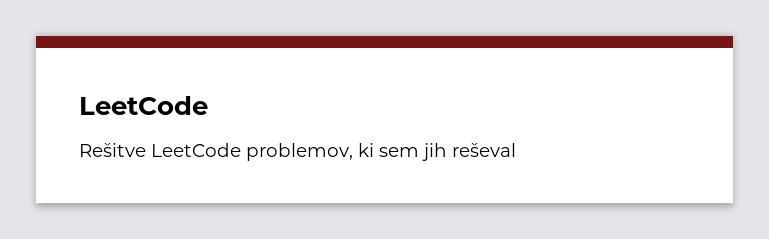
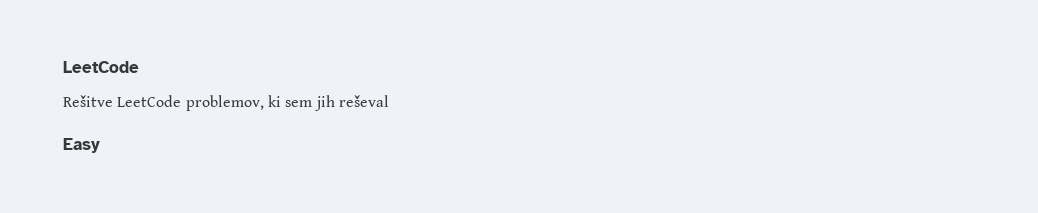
(516, 150) none -> [63,138,100,153] // Easy

